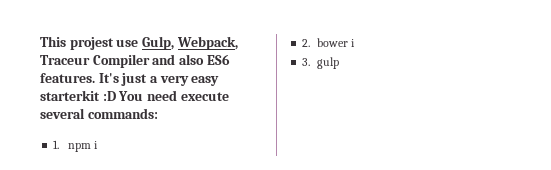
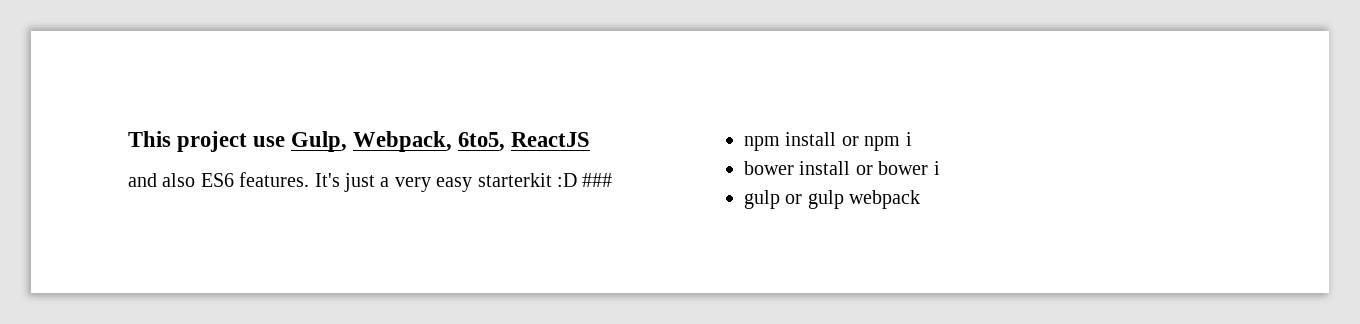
[69,37,114,50] projest -> [177,131,248,152] project
[40,54,150,68] Traceur Compiler -> [458,132,591,152] 6to5, ReactJS //
[118,90,229,101] [40,108,158,119] [53,140,60,149] You need execute several commands: // 1. -> [582,173,613,187] [744,132,859,151] ### // npm install or
[302,39,311,47] 2. -> [744,161,873,175] bower install or
[302,57,340,69] 3. gulp -> [744,190,921,209] gulp or gulp webpack

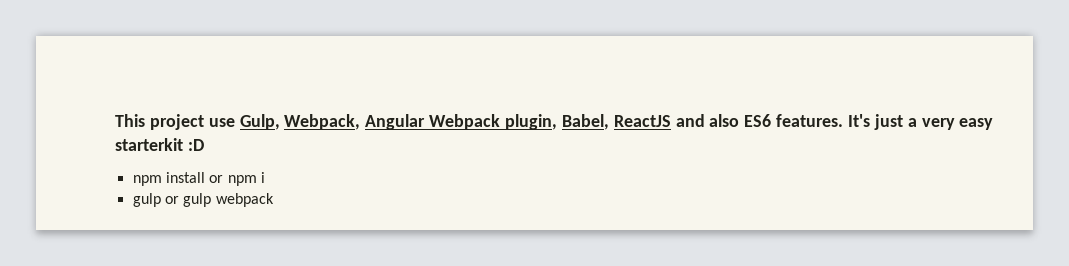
[458,132,506,152] 6to5, -> [365,114,609,130] Angular Webpack plugin, Babel,
(591, 139) // -> (671, 121) none
[582,173,613,187] ### -> (204, 145) none
[744,161,940,175] // bower install or bower i -> (265, 177) none

